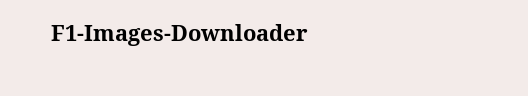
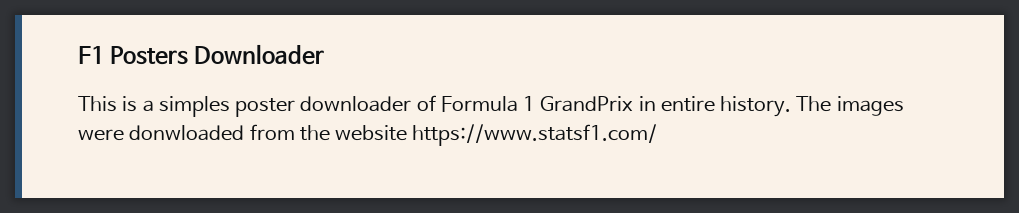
[51,24,308,46] F1-Images-Downloader -> [78,44,325,65] [78,95,904,117] [78,124,658,146] F1 Posters Downloader // This is a simples poster downloader of Formula 1 GrandPrix in entire history. The images were donwloaded from the website https://www.statsf1.com/

